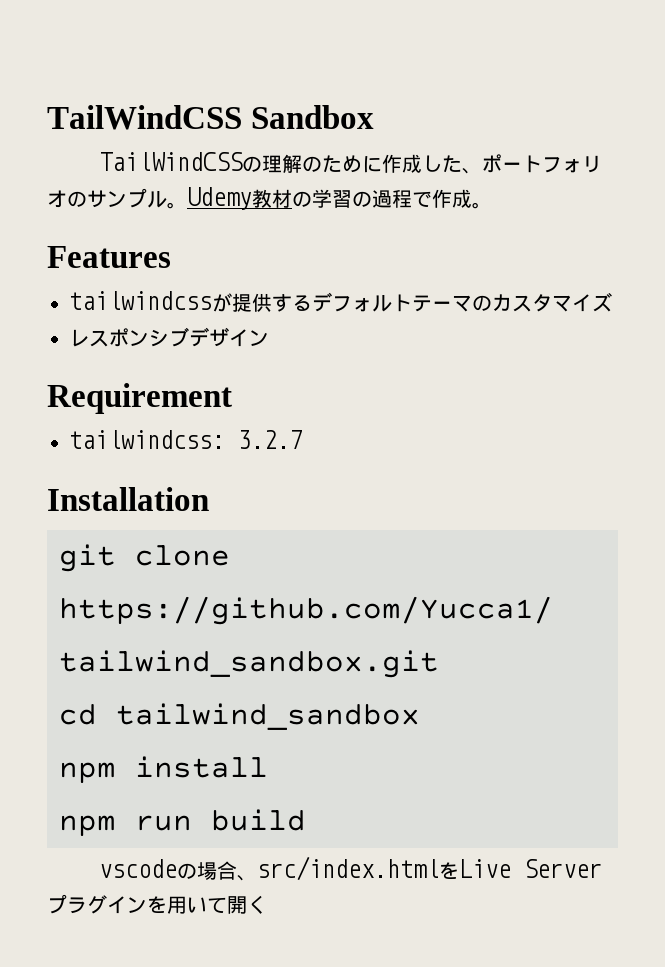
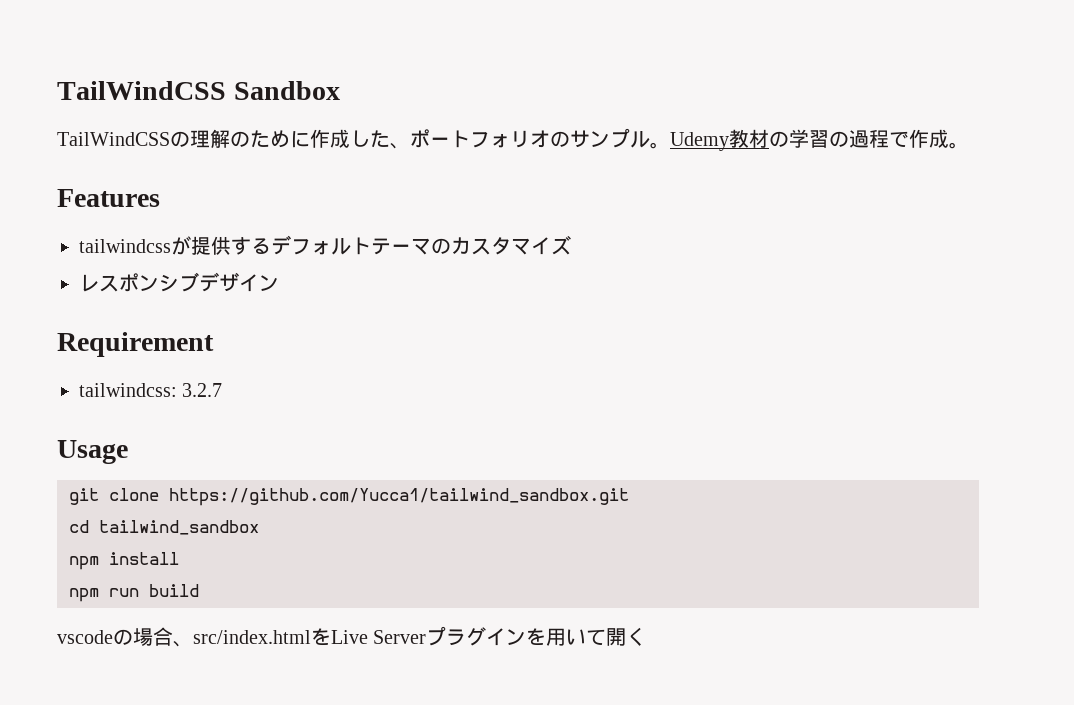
[47,487,209,511] Installation -> [57,440,128,464] Usage

